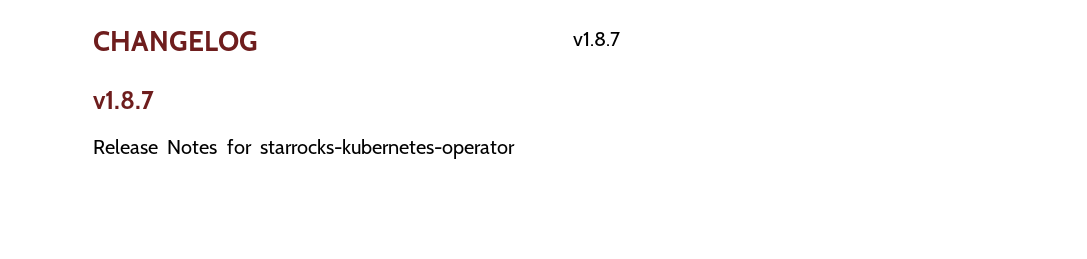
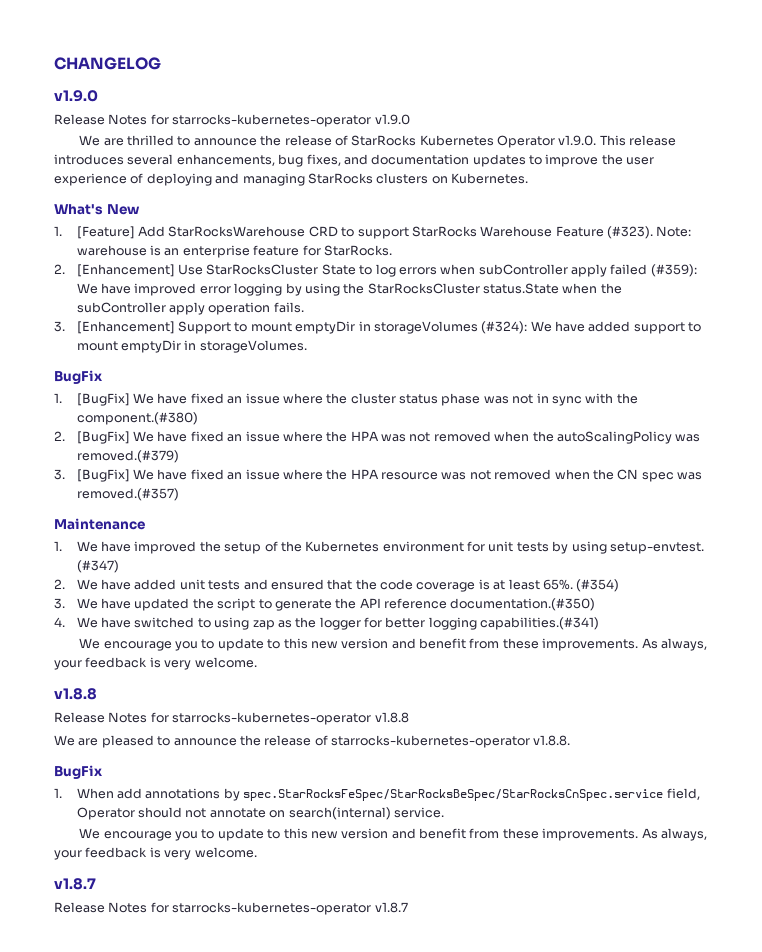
(258, 41) none -> [54,90,98,102] [54,114,410,127] [79,135,677,148] [54,154,655,167] [54,173,528,186] [54,204,140,215] [54,226,692,239] [76,245,392,258] [54,264,697,277] [76,283,622,296] [76,302,304,315] [54,321,702,334] [76,340,307,353] [54,370,102,384] [54,393,638,406] [76,412,198,425] [54,431,701,444] [76,450,179,463] [54,469,703,482] [76,488,179,501] [54,518,145,530] [54,541,704,554] [76,560,119,573] [54,579,620,592] [54,598,596,611] [54,617,600,630] [79,638,707,651] [54,657,257,670] [54,688,97,700] [54,712,409,725] [54,735,571,748] [54,765,102,779] [54,788,700,801] [76,807,444,820] [79,828,707,841] [54,847,257,860] // v1.9.0 // Release Notes for starrocks-kubernetes-operator v1.9.0 // We are thrilled to announce the release of StarRocks Kubernetes Operator v1.9.0. This release introduces several enhancements, bug fixes, and documentation updates to improve the user experience of deploying and managing StarRocks clusters on Kubernetes. // What's New // 1. [Feature] Add StarRocksWarehouse CRD to support StarRocks Warehouse Feature (#323). Note: warehouse is an enterprise feature for StarRocks. // 2. [Enhancement] Use StarRocksCluster State to log errors when subController apply failed (#359): We have improved error logging by using the StarRocksCluster status.State when the subController apply operation fails. // 3. [Enhancement] Support to mount emptyDir in storageVolumes (#324): We have added support to mount emptyDir in storageVolumes. // BugFix // 1. [BugFix] We have fixed an issue where the cluster status phase was not in sync with the component.(#380) // 2. [BugFix] We have fixed an issue where the HPA was not removed when the autoScalingPolicy was removed.(#379) // 3. [BugFix] We have fixed an issue where the HPA resource was not removed when the CN spec was removed.(#357) // Maintenance // 1. We have improved the setup of the Kubernetes environment for unit tests by using setup-envtest. (#347) // 2. We have added unit tests and ensured that the code coverage is at least 65%. (#354) // 3. We have updated the script to generate the API reference documentation.(#350) // 4. We have switched to using zap as the logger for better logging capabilities.(#341) // We encourage you to update to this new version and benefit from these improvements. As always, your feedback is very welcome. // v1.8.8 // Release Notes for starrocks-kubernetes-operator v1.8.8 // We are pleased to announce the release of starrocks-kubernetes-operator v1.8.8. // BugFix // 1. When add annotations by spec.StarRocksFeSpec/StarRocksBeSpec/StarRocksCnSpec.service field, Operator should not annotate on search(internal) service. // We encourage you to update to this new version and benefit from these improvements. As always, your feedback is very welcome.

